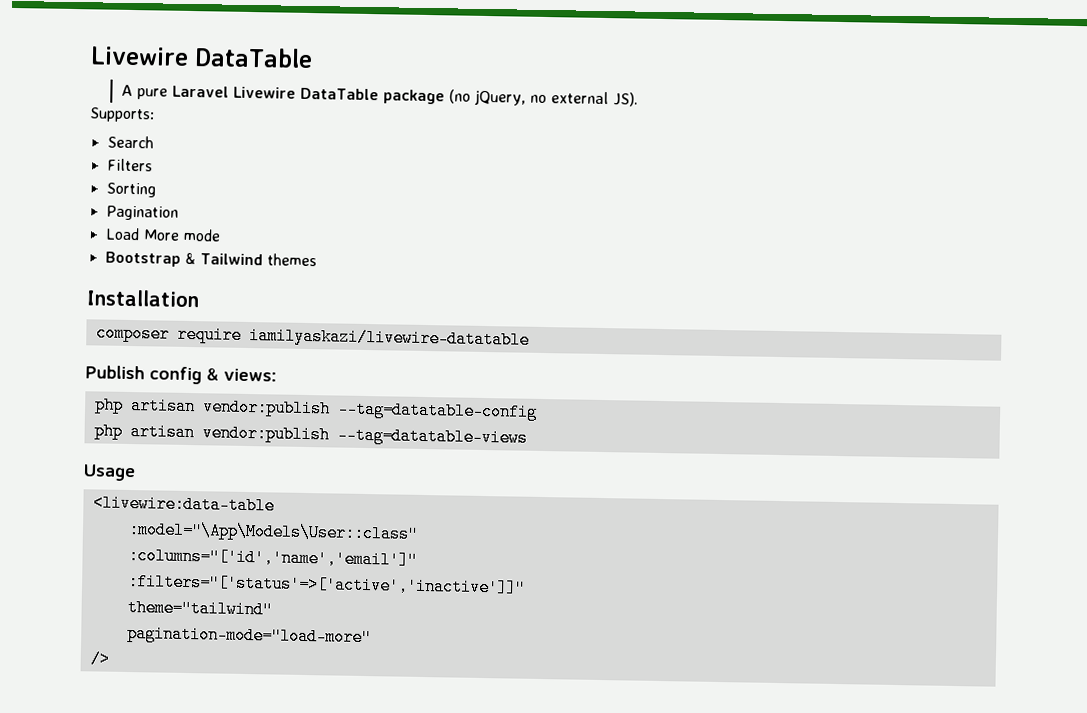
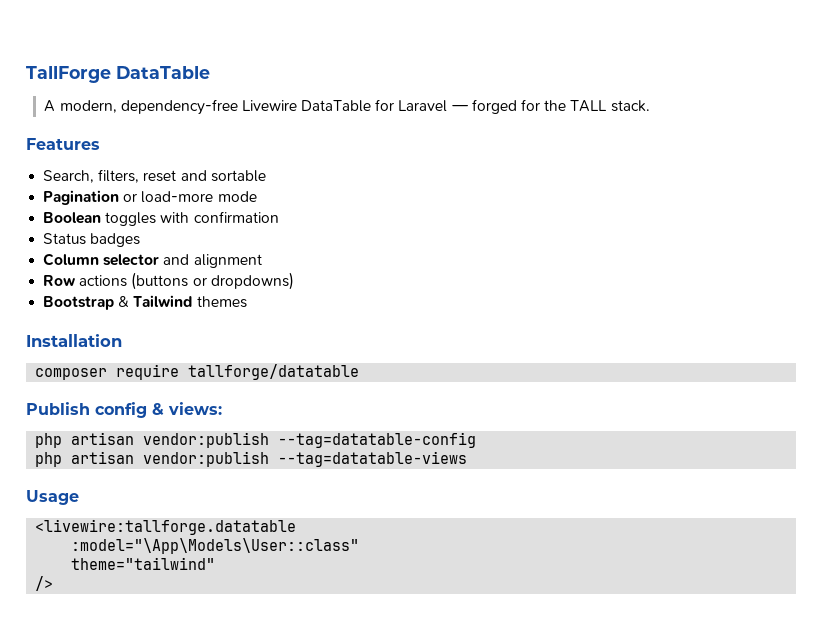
[90,46,189,66] Livewire -> [26,66,111,83] TallForge
[136,85,638,107] [89,107,155,123] [106,135,154,149] [106,158,153,172] [105,182,156,198] [105,205,179,221] [104,227,221,242] pure Laravel Livewire DataTable package (no jQuery, no external JS). // Supports: // Search // Filters // Sorting // Pagination // Load More mode -> [59,99,650,115] [26,138,100,150] [43,169,266,183] [43,190,257,205] [43,211,279,226] [43,233,141,247] [43,253,262,268] [43,272,294,290] modern, dependency-free Livewire DataTable for Laravel — forged for the TALL stack. // Features // Search, filters, reset and sortable // Pagination or load-more mode // Boolean toggles with confirmation // Status badges // Column selector and alignment // Row actions (buttons or dropdowns)
[248,327,530,349] iamilyaskazi/livewire-datatable -> [188,364,360,380] tallforge/datatable
[92,494,275,515] <livewire:data-table -> [35,519,297,535] <livewire:tallforge.datatable
[127,546,418,569] [126,572,526,597] // :columns="['id','name','email']" // :filters="['status'=>['active','inactive']]" -> (360, 546) none
[126,624,372,647] // pagination-mode="load-more" -> (216, 563) none

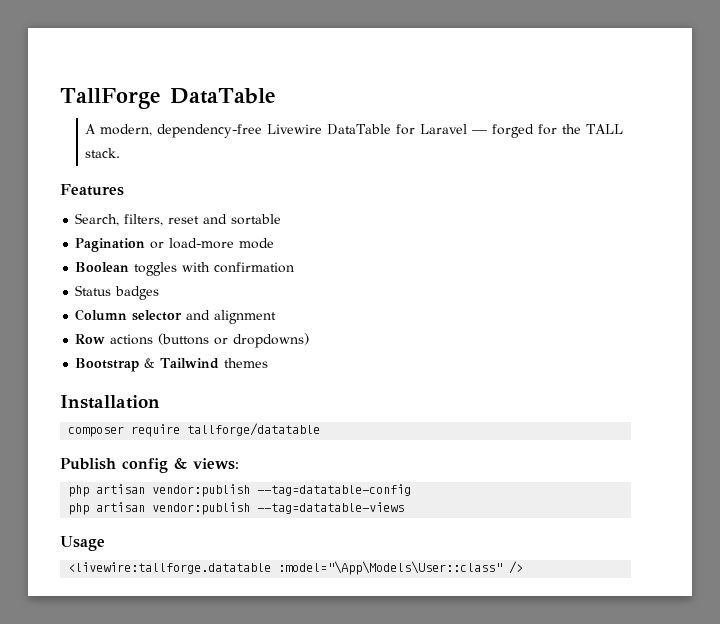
(297, 527) // -> (272, 568) none
[71,557,216,570] // theme="tailwind" // -> (503, 568) none

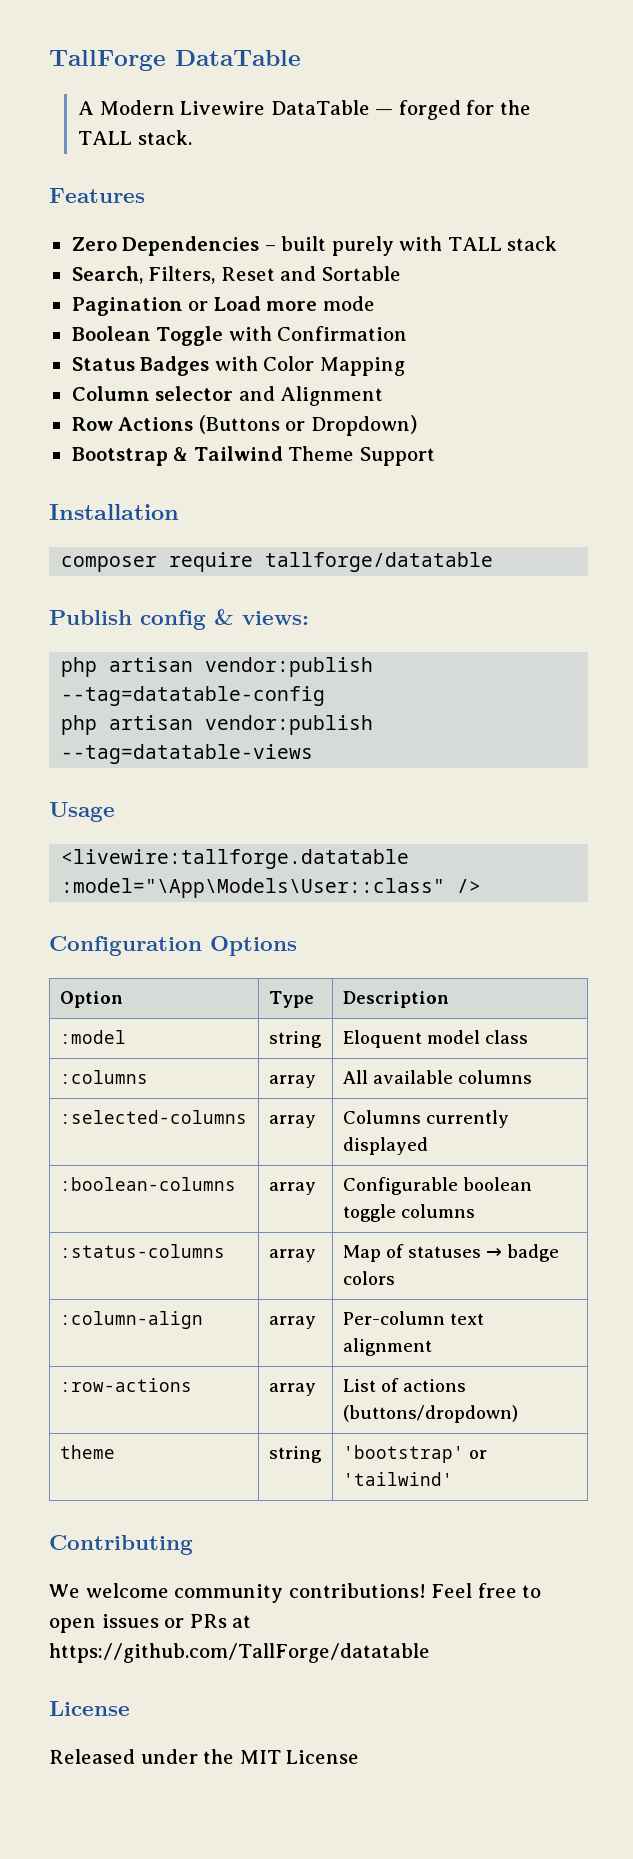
[100,124,468,138] modern, dependency-free Livewire DataTable for Laravel -> [99,100,370,115] Modern Livewire DataTable
[75,213,282,226] Search, filters, reset and sortable -> [71,236,558,256] [71,266,401,284] Zero Dependencies – built purely with TALL stack // Search, Filters, Reset and Sortable
[169,238,235,249] load-more -> [213,296,318,311] Load more
[134,262,295,276] [75,285,160,300] toggles with confirmation // Status badges -> [156,326,408,346] [71,356,405,376] Toggle with Confirmation // Status Badges with Color Mapping
[214,310,277,324] alignment -> [280,386,384,406] Alignment
[110,333,310,348] actions (buttons or dropdowns) -> [118,415,417,436] Actions (Buttons or Dropdown)
[224,358,269,368] themes -> [288,446,435,466] Theme Support
(524, 567) none -> [49,936,297,956] [59,991,123,1008] [268,991,314,1008] [342,991,449,1008] [59,1030,126,1044] [268,1031,322,1048] [342,1030,528,1048] [59,1070,148,1084] [268,1075,316,1088] [342,1070,532,1084] [59,1110,247,1124] [268,1115,316,1128] [342,1110,509,1128] [342,1137,428,1155] [59,1177,236,1191] [268,1182,316,1195] [342,1177,532,1195] [342,1204,475,1222] [59,1244,225,1258] [268,1249,316,1262] [342,1244,559,1262] [342,1271,395,1285] [59,1311,203,1329] [268,1316,316,1329] [342,1311,484,1325] [342,1338,432,1356] [59,1378,192,1392] [268,1383,316,1396] [342,1378,466,1392] [342,1405,518,1423] [59,1445,115,1459] [268,1446,322,1463] [342,1445,487,1463] [342,1472,453,1486] [49,1535,193,1555] [49,1583,542,1603] [49,1614,252,1633] [49,1643,430,1663] [49,1701,130,1716] [49,1749,360,1764] // Configuration Options // Option | Type | Description // :model | string | Eloquent model class // :columns | array | All available columns // :selected-columns | array | Columns currently displayed // :boolean-columns | array | Configurable boolean toggle columns // :status-columns | array | Map of statuses → badge colors // :column-align | array | Per-column text alignment // :row-actions | array | List of actions (buttons/dropdown) // theme | string | 'bootstrap' or 'tailwind' // Contributing // We welcome community contributions! Feel free to open issues or PRs at https://github.com/TallForge/datatable // License // Released under the MIT License

